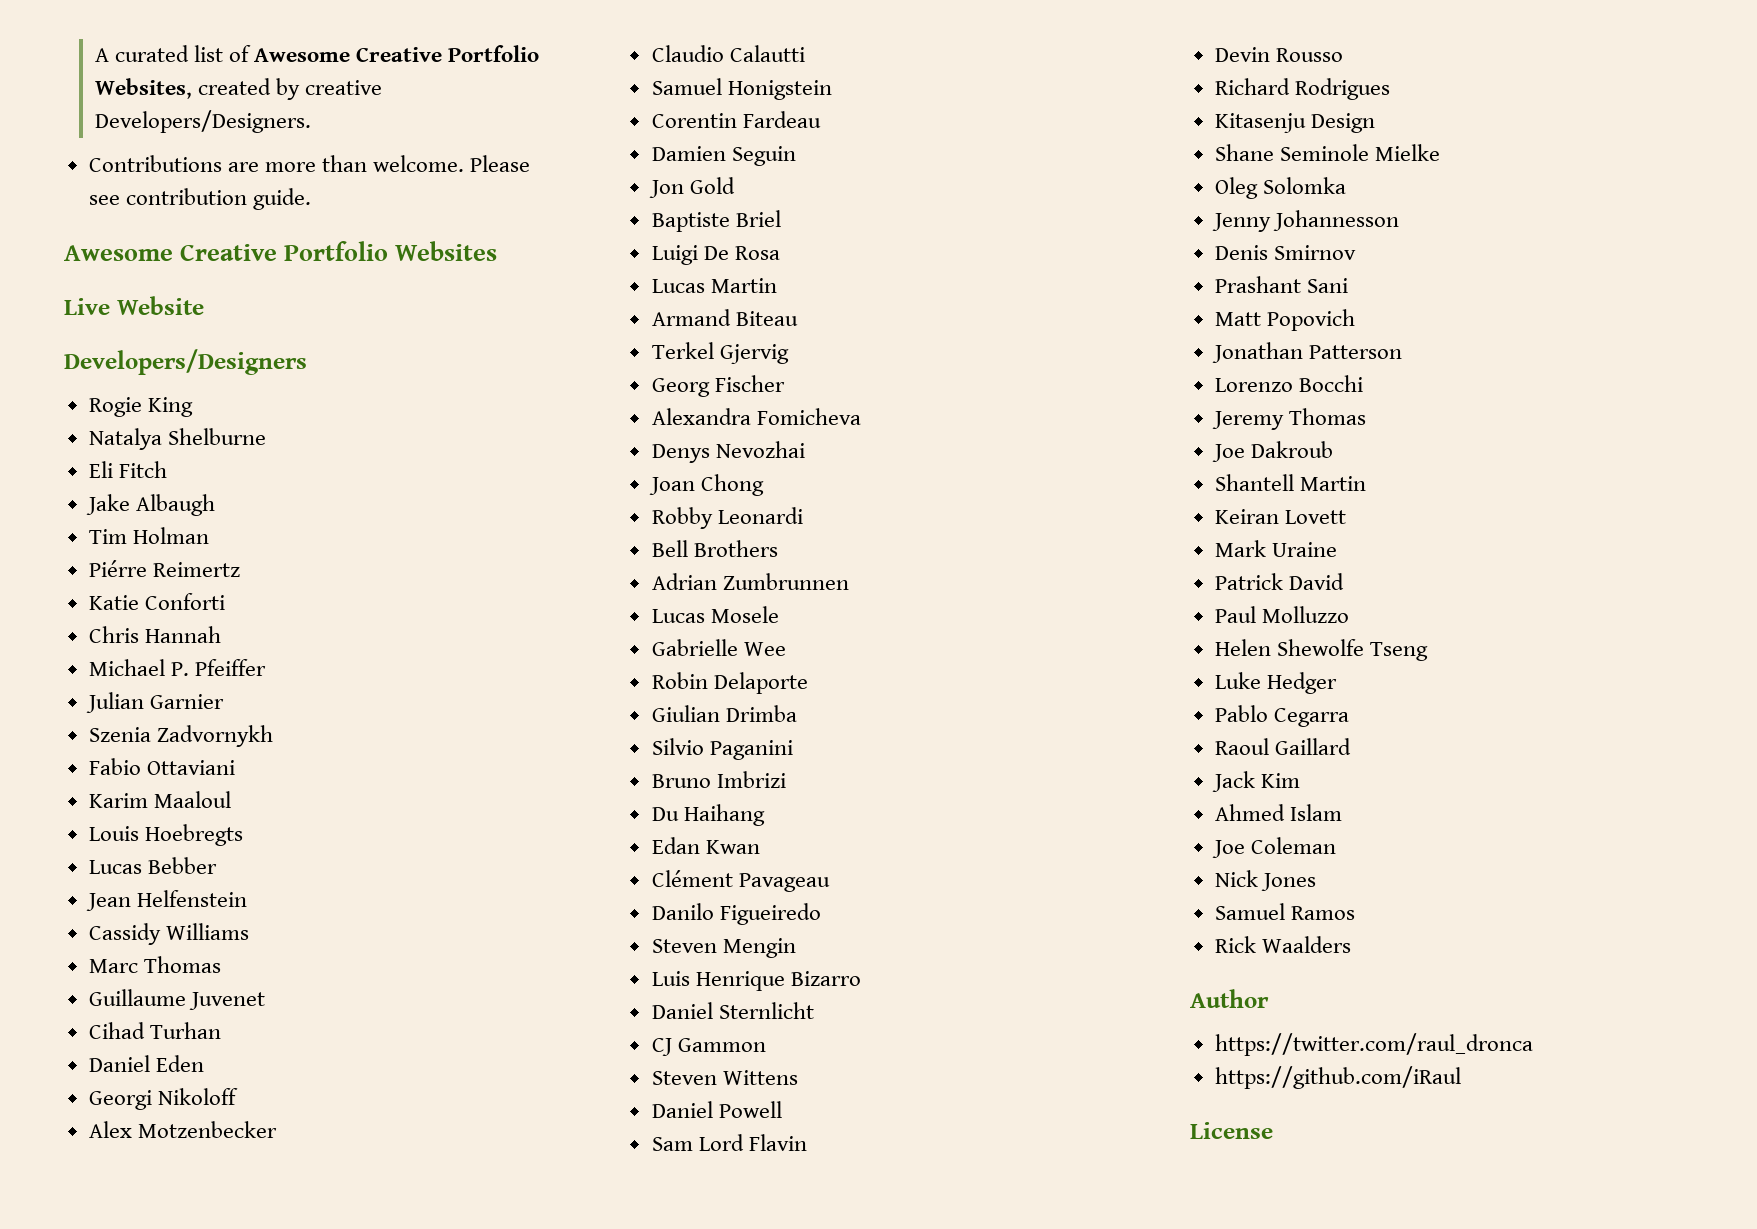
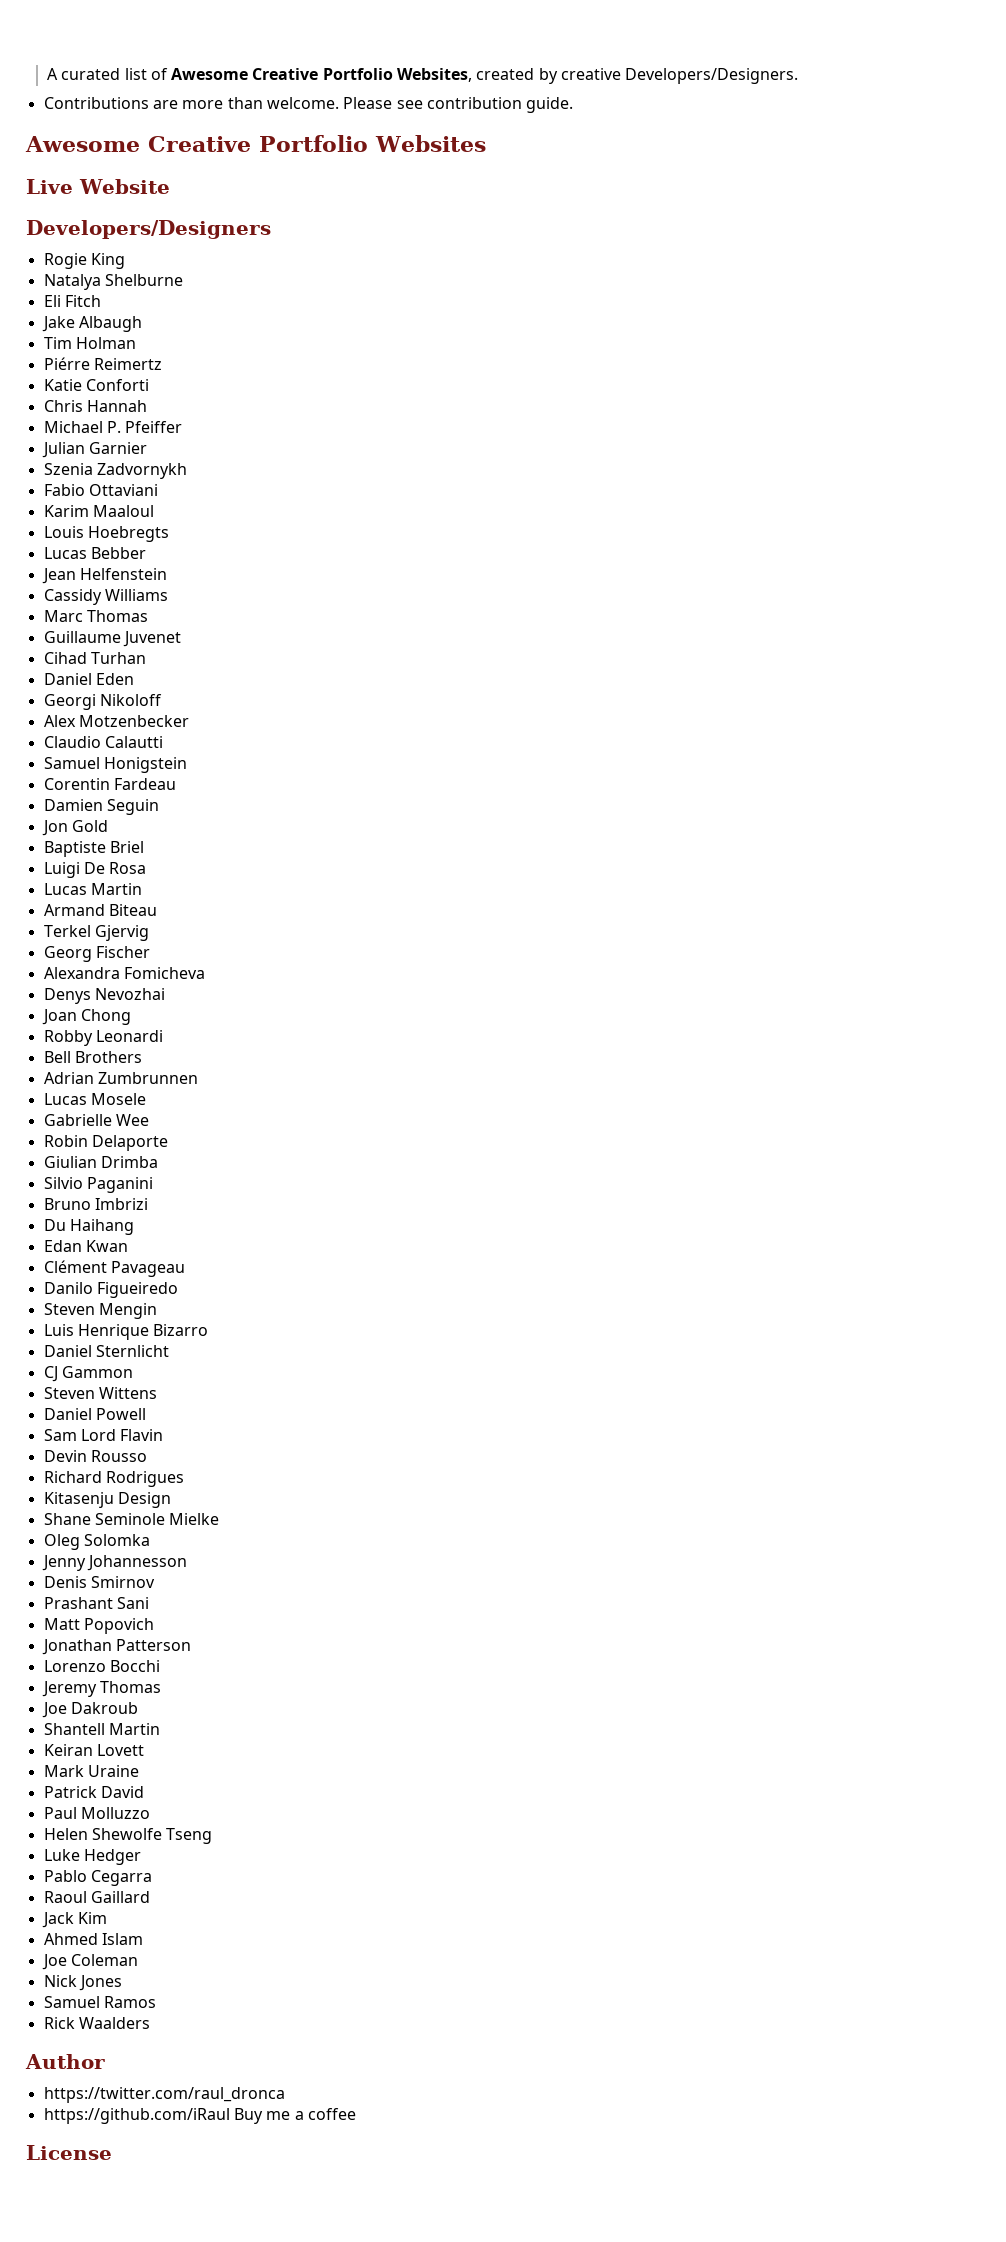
(1461, 1077) none -> [233,2108,356,2124] Buy me a coffee

